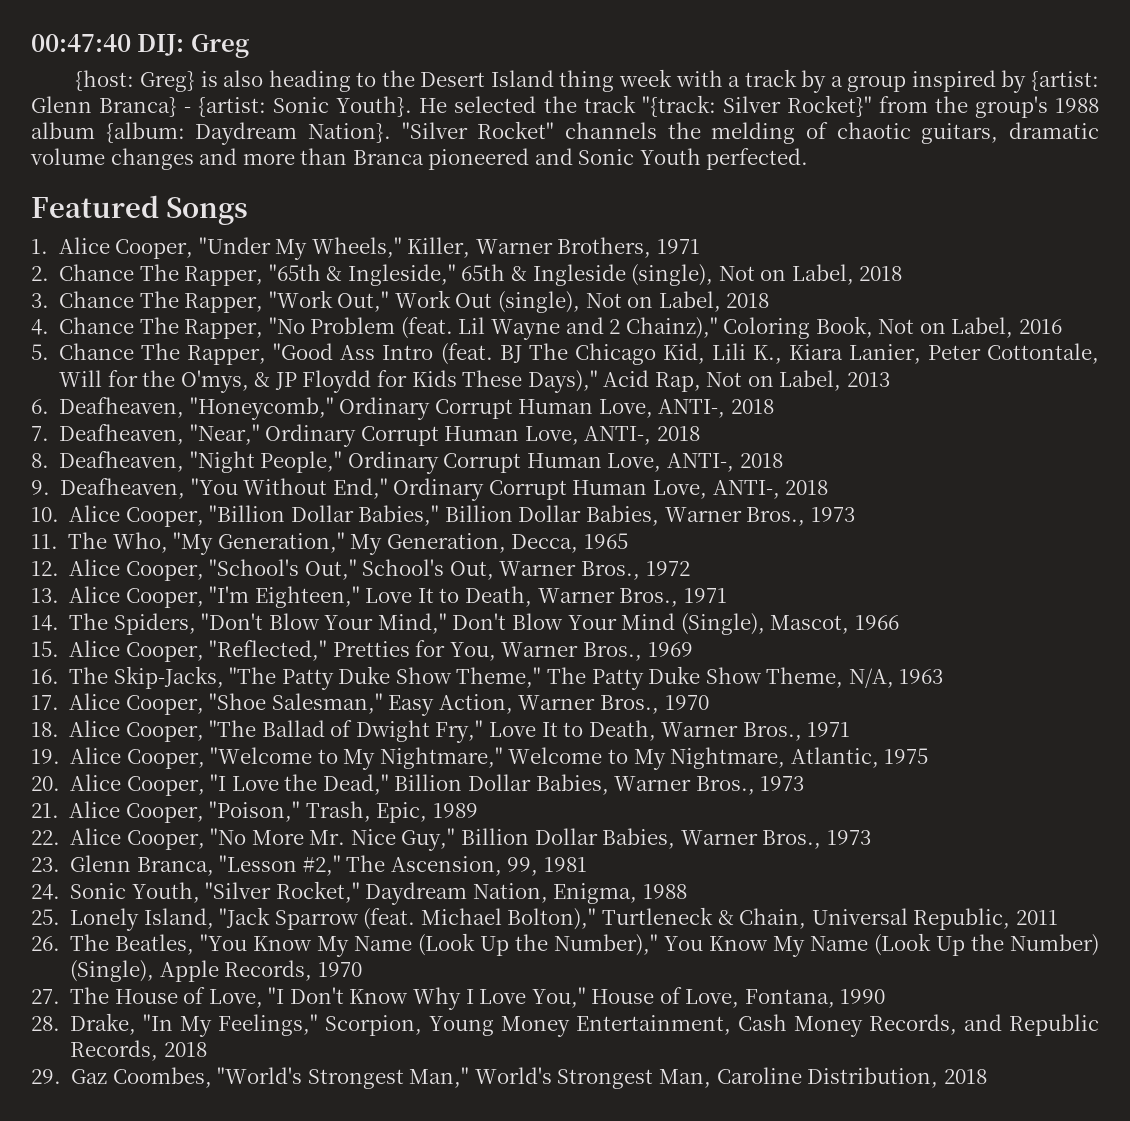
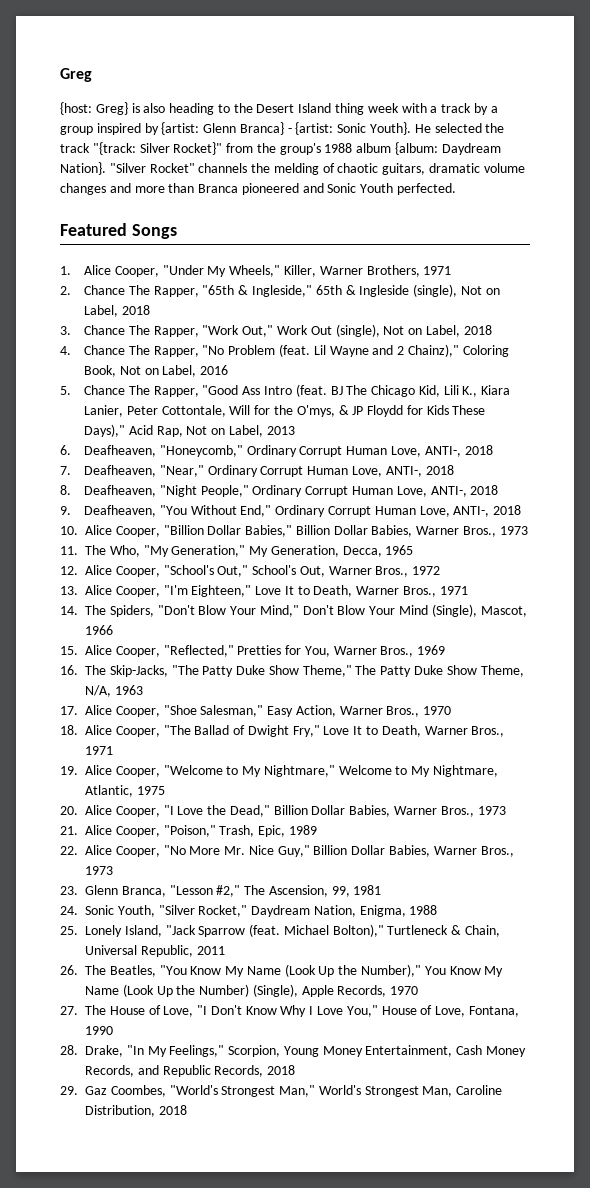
[31,34,185,56] 00:47:40 DIJ: -> (60, 75) none

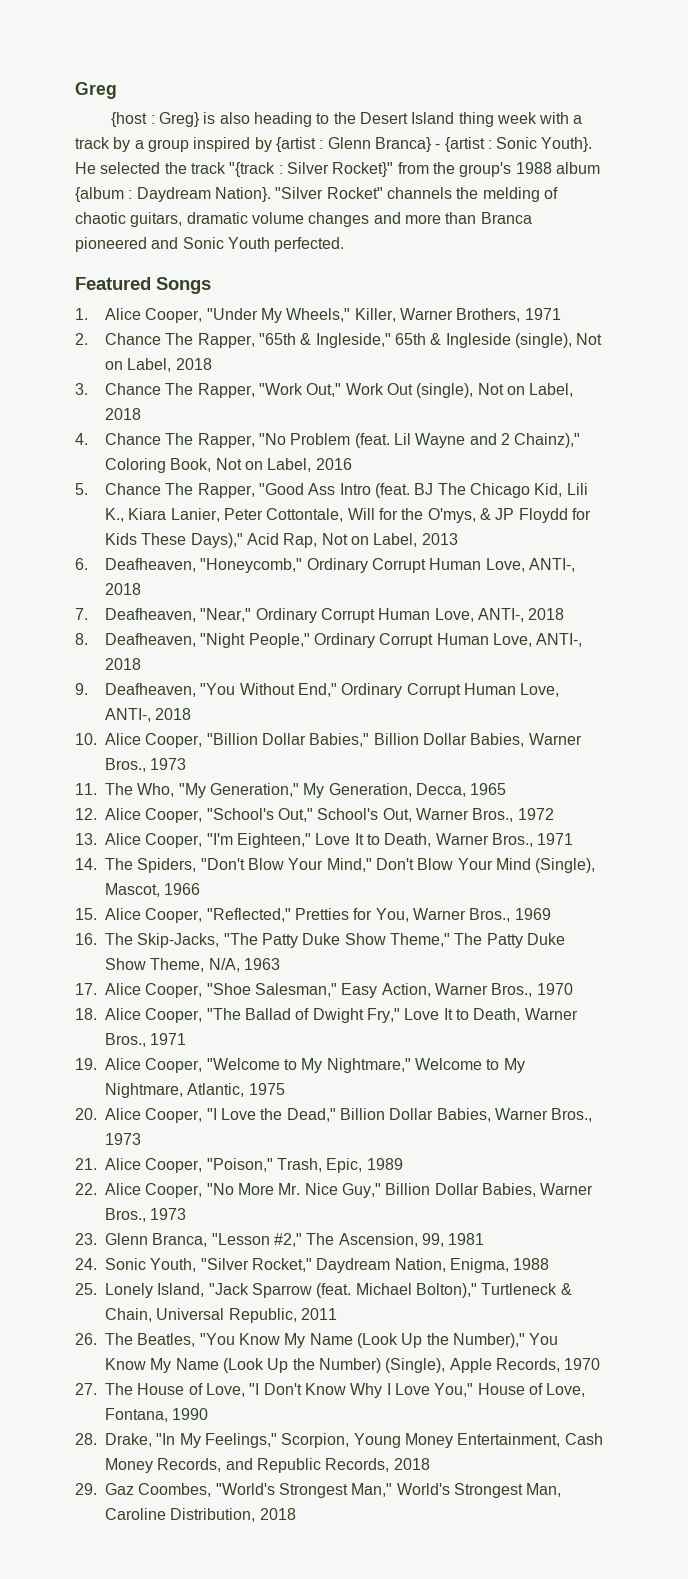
[60,102,92,115] {host: -> [111,112,155,127] {host :
[161,122,200,135] {artist: -> [275,137,324,152] {artist :
[295,122,334,135] {artist: -> [444,137,492,152] {artist :
[92,142,136,155] "{track: -> [229,162,283,177] "{track :
[395,142,439,155] {album: -> [75,187,133,202] {album :

